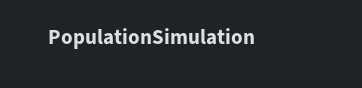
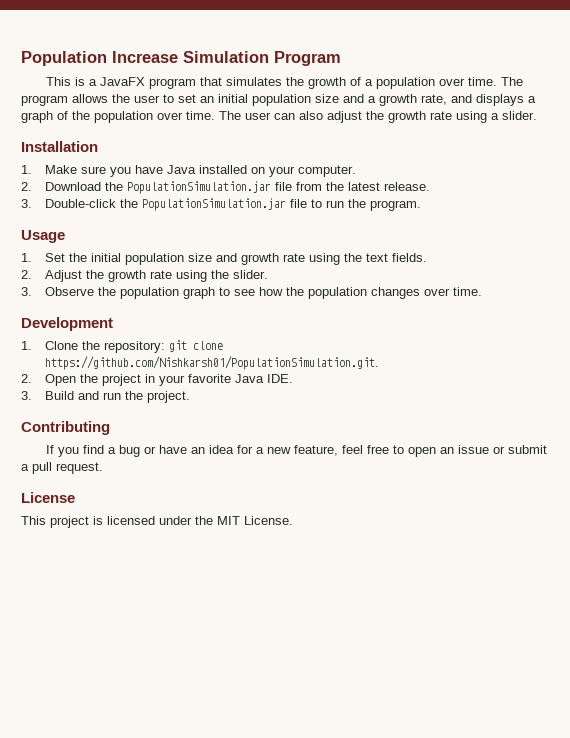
[48,28,255,49] PopulationSimulation -> [21,51,341,66] [46,77,524,89] [21,94,536,106] [21,111,537,123] [21,141,98,152] [21,165,356,177] [21,181,430,194] [21,198,421,211] [21,230,65,243] [21,253,427,265] [21,270,268,282] [21,287,482,299] [21,317,113,331] [21,340,223,353] [44,356,379,370] [21,374,293,386] [21,391,190,403] [21,421,110,435] [46,445,548,457] [21,462,103,474] [21,492,75,503] [21,516,293,528] Population Increase Simulation Program // This is a JavaFX program that simulates the growth of a population over time. The program allows the user to set an initial population size and a growth rate, and displays a graph of the population over time. The user can also adjust the growth rate using a slider. // Installation // 1. Make sure you have Java installed on your computer. // 2. Download the PopulationSimulation.jar file from the latest release. // 3. Double-click the PopulationSimulation.jar file to run the program. // Usage // 1. Set the initial population size and growth rate using the text fields. // 2. Adjust the growth rate using the slider. // 3. Observe the population graph to see how the population changes over time. // Development // 1. Clone the repository: git clone https://github.com/Nishkarsh01/PopulationSimulation.git. // 2. Open the project in your favorite Java IDE. // 3. Build and run the project. // Contributing // If you find a bug or have an idea for a new feature, feel free to open an issue or submit a pull request. // License // This project is licensed under the MIT License.

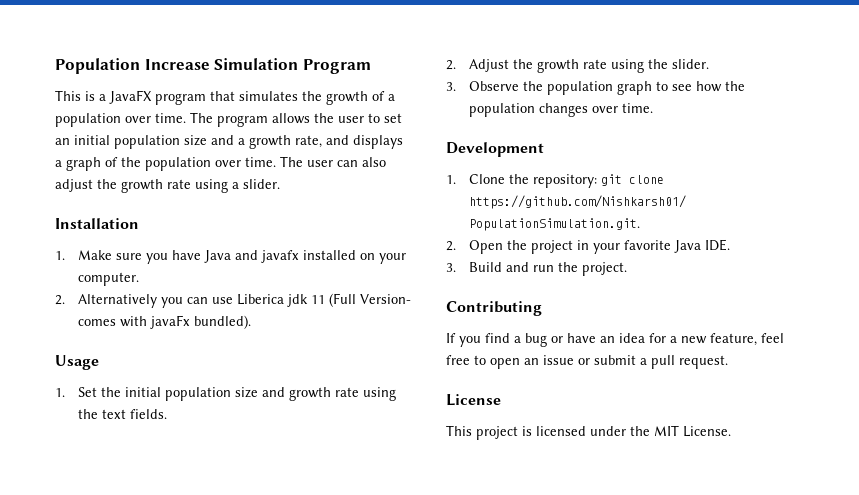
(196, 169) none -> [235,250,300,263] and javafx
[44,181,430,194] [21,198,421,211] Download the PopulationSimulation.jar file from the latest release. // 3. Double-click the PopulationSimulation.jar file to run the program. -> [78,293,412,308] [78,315,252,329] Alternatively you can use Liberica jdk 11 (Full Version- comes with javaFx bundled).

